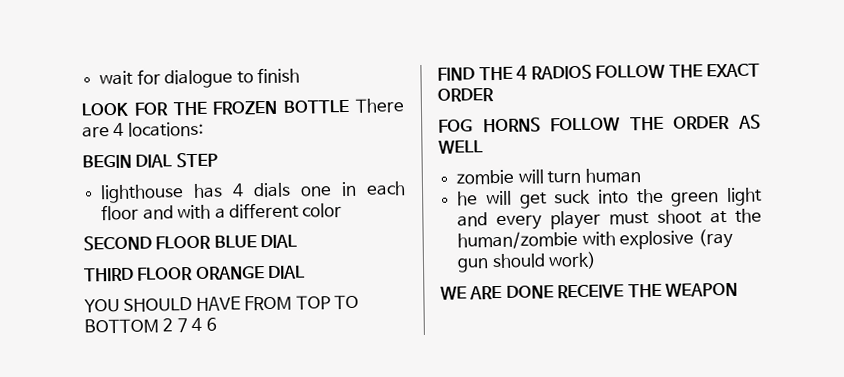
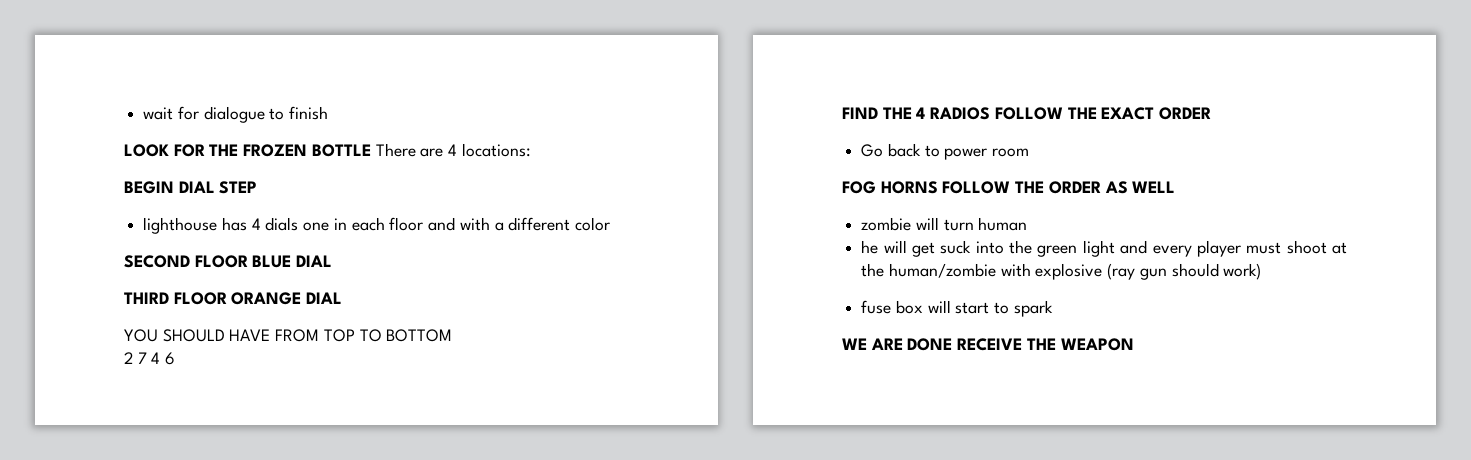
(159, 326) none -> (453, 335) //
(494, 95) none -> [861,143,1030,160] // Go back to power room
(598, 260) none -> [861,300,1053,317] // fuse box will start to spark

